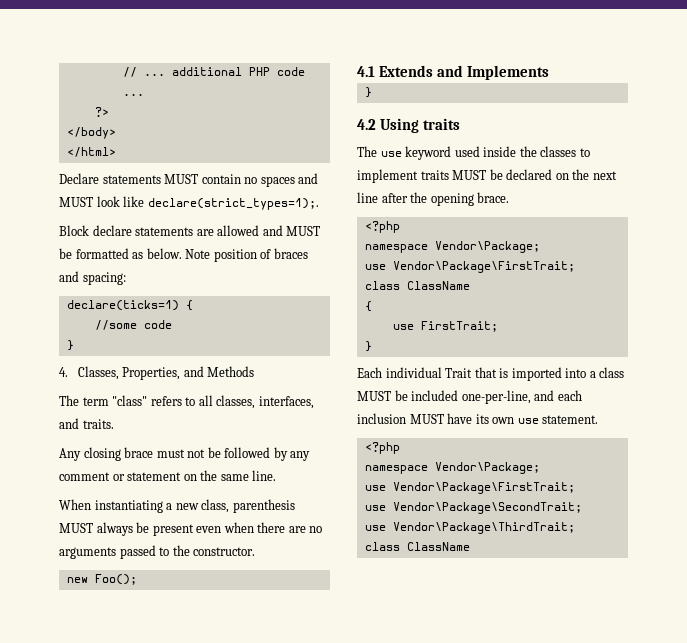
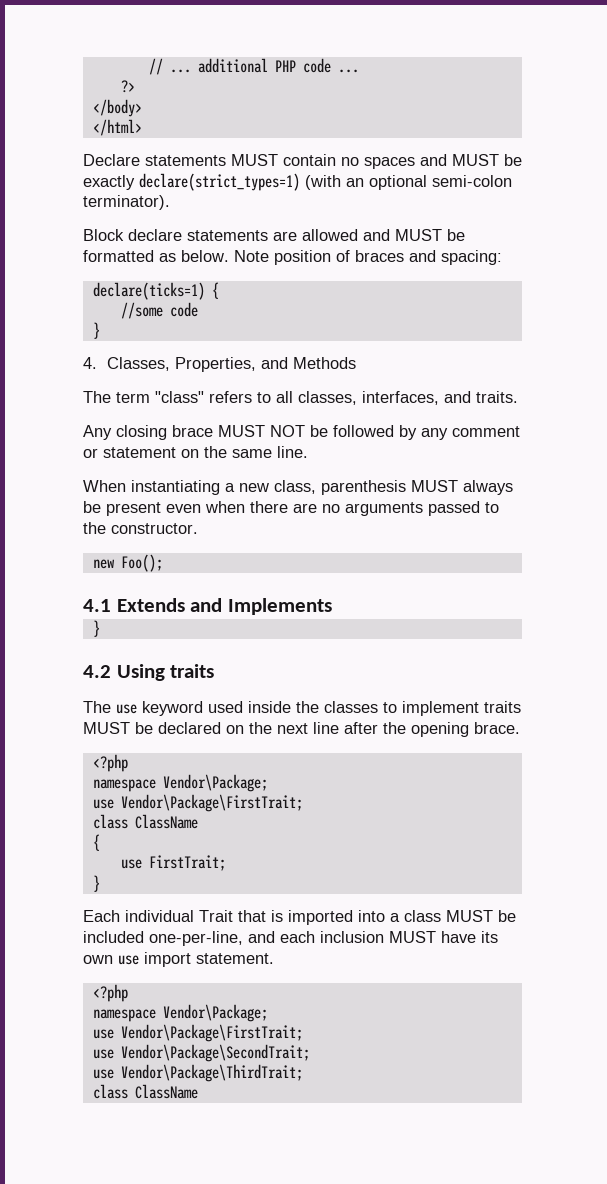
[96,196,319,210] look like declare(strict_types=1);. -> [504,154,522,166] [83,173,512,191] [83,195,170,210] be exactly declare(strict_types=1) (with an optional semi-colon terminator).
[156,449,206,458] must not -> [218,425,305,437] MUST NOT
(539, 421) none -> [144,952,191,967] import

